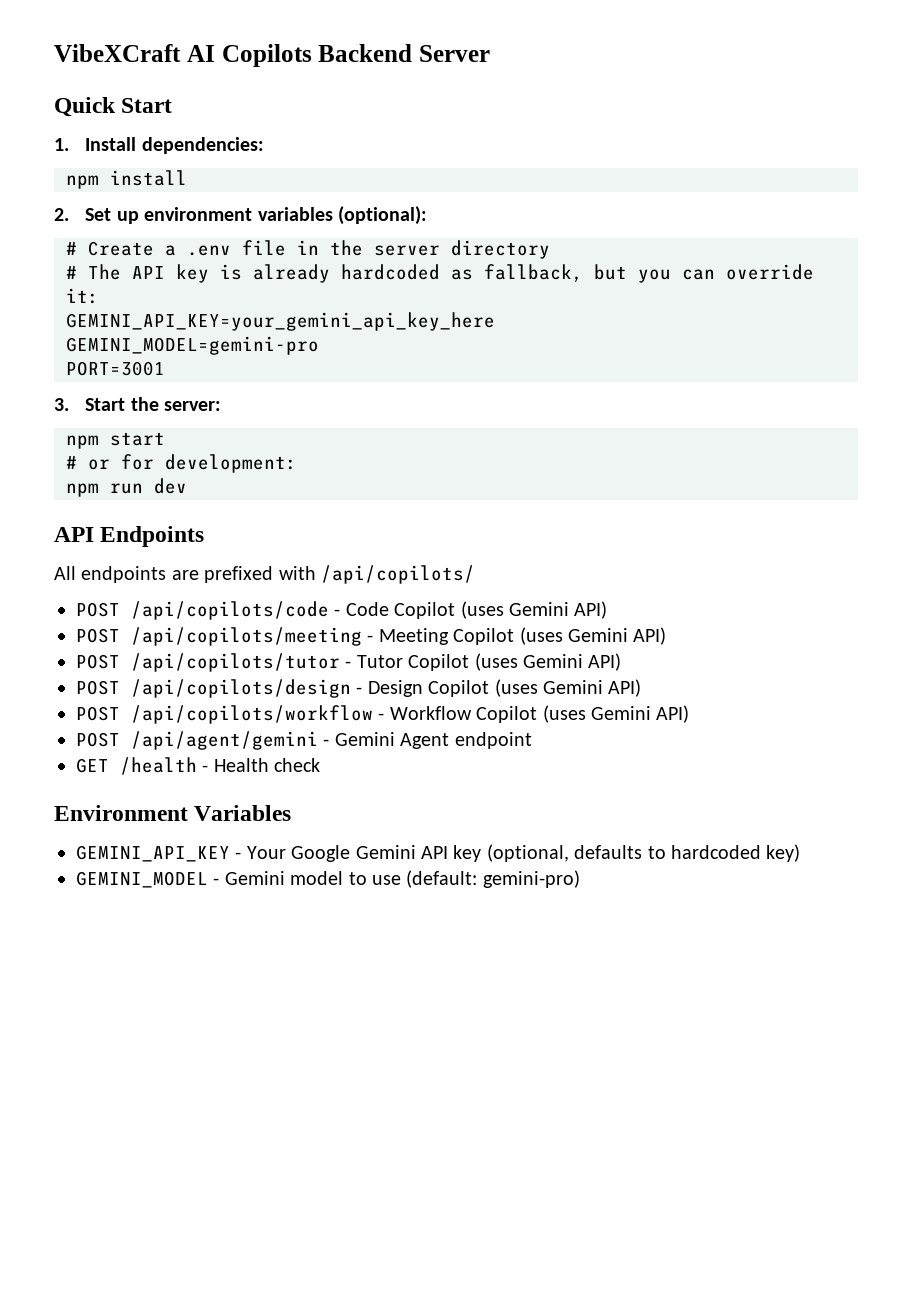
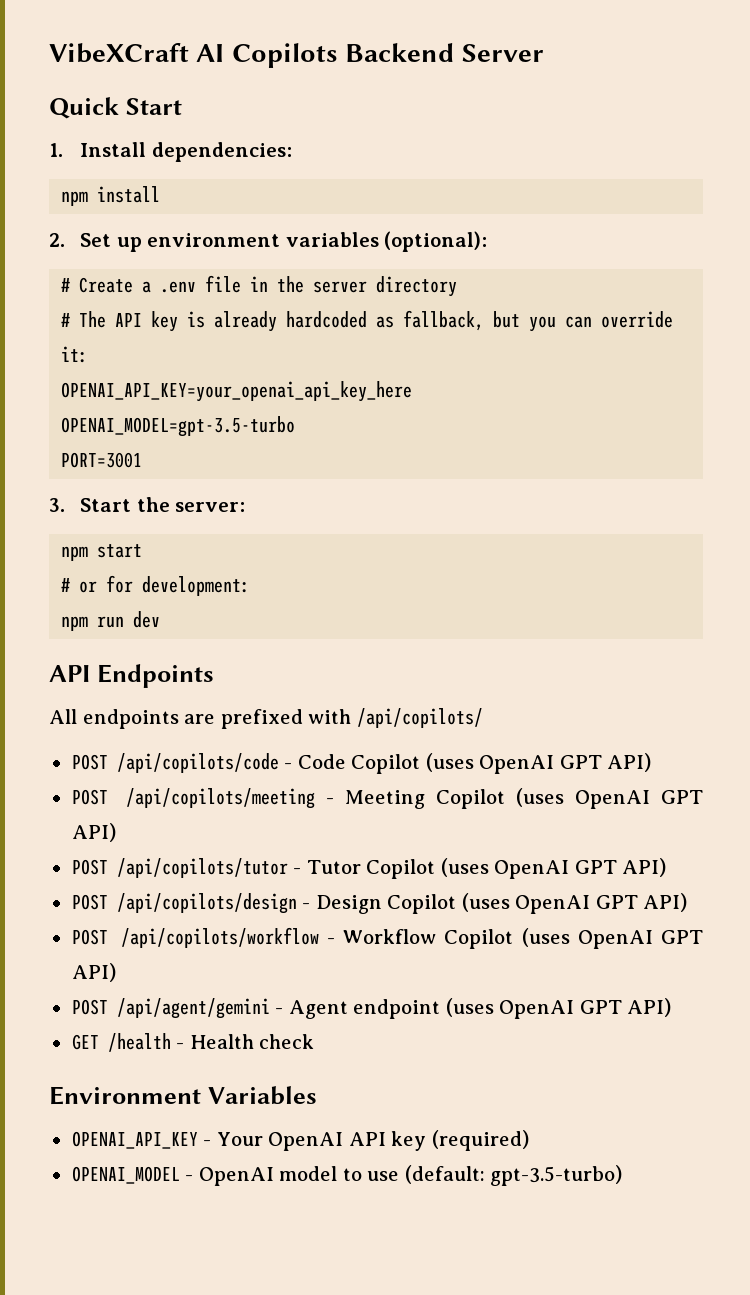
[66,312,495,331] [66,336,319,355] GEMINI_API_KEY=your_gemini_api_key_here // GEMINI_MODEL=gemini-pro -> [61,381,413,402] [61,416,296,437] OPENAI_API_KEY=your_openai_api_key_here // OPENAI_MODEL=gpt-3.5-turbo
[508,602,569,616] Gemini -> [479,755,602,774] OpenAI GPT
[567,628,628,642] Gemini -> [574,790,703,809] OpenAI GPT
[522,654,583,668] Gemini -> [494,860,617,879] OpenAI GPT
[542,680,603,694] Gemini -> [515,895,638,914] OpenAI GPT
[590,706,651,720] Gemini -> [577,930,703,949] OpenAI GPT
[334,732,395,746] Gemini -> (284, 1011) none
(532, 740) none -> [445,998,672,1019] (uses OpenAI GPT API)
[76,845,230,862] GEMINI_API_KEY -> [71,1131,198,1149] OPENAI_API_KEY
[291,844,801,862] [76,871,285,888] Google Gemini API key (optional, defaults to hardcoded key) // GEMINI_MODEL - Gemini -> [268,1130,529,1151] [71,1166,274,1186] OpenAI API key (required) // OPENAI_MODEL - OpenAI
[482,870,580,888] gemini-pro) -> [490,1165,623,1186] gpt-3.5-turbo)

